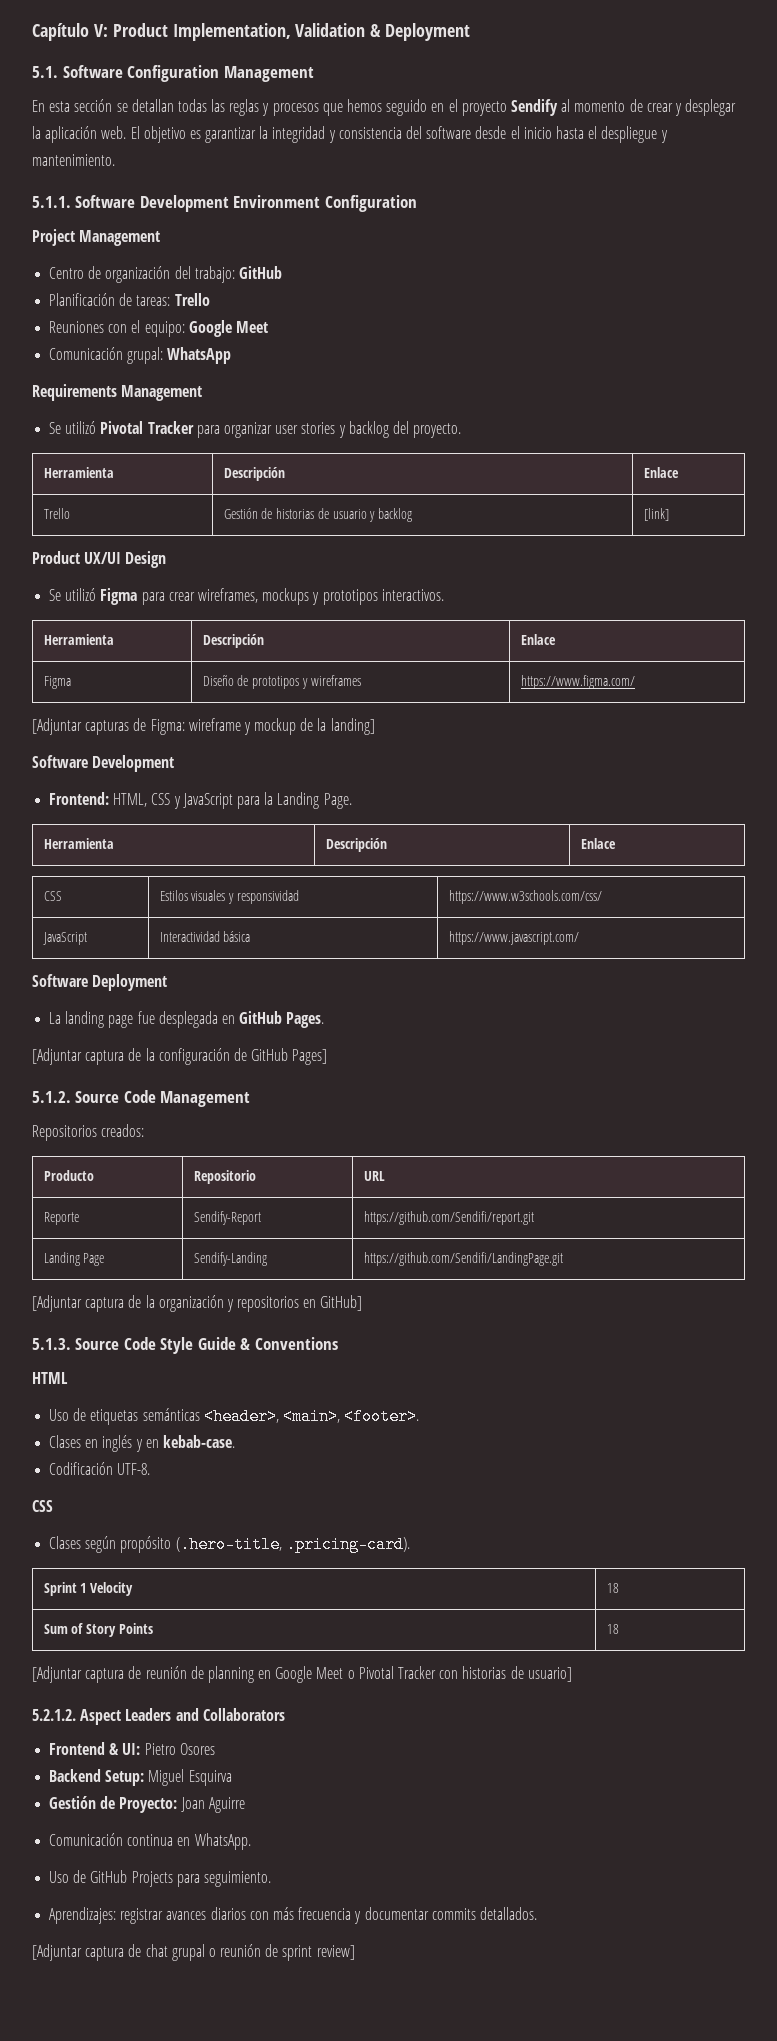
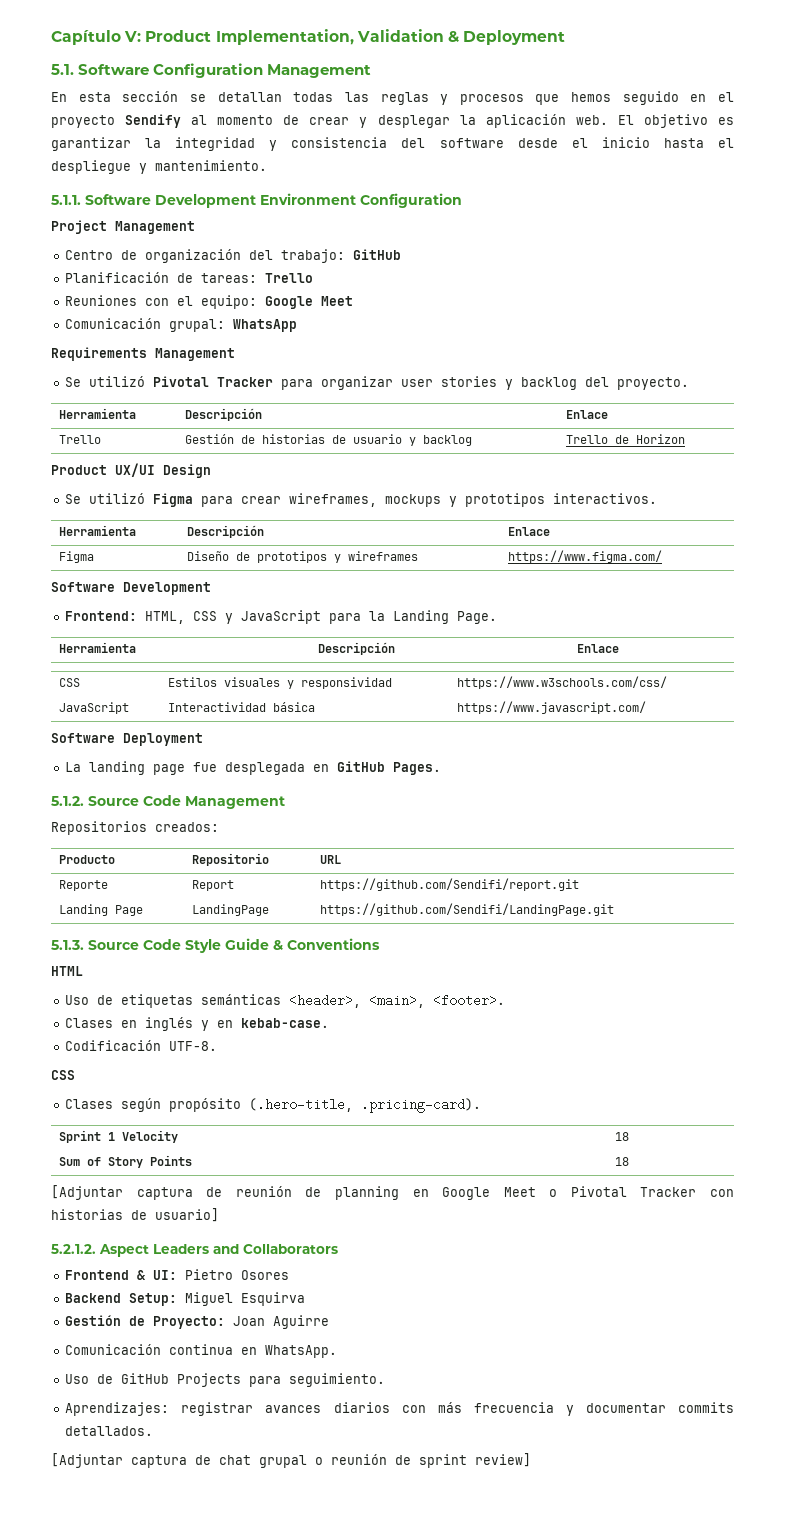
[643,508,669,521] [link] -> [566,434,686,444] Trello de Horizon
[32,718,375,735] // [Adjuntar capturas de Figma: wireframe y mockup de la landing] -> (663, 556) none
[32,1048,328,1065] // [Adjuntar captura de la configuración de GitHub Pages] -> (442, 768) none
[193,1211,261,1225] Sendify-Report -> [192,880,235,891] Report
[193,1252,267,1266] Sendify-Landing -> [192,904,270,916] LandingPage
[32,1295,363,1312] // [Adjuntar captura de la organización y repositorios en GitHub] -> (615, 909) none

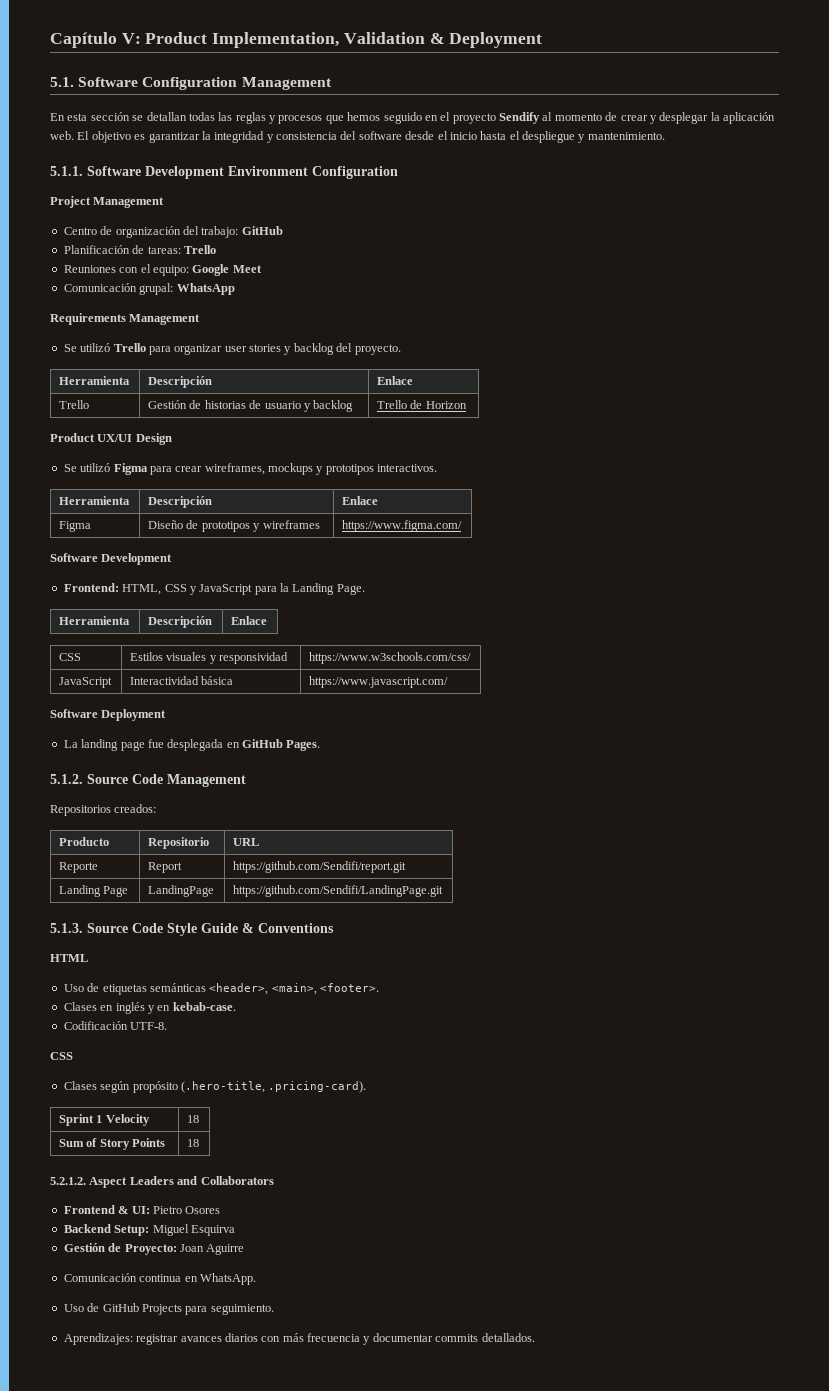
[153,376,274,387] Pivotal Tracker -> [113,343,146,352] Trello
[51,1185,734,1200] [51,1208,219,1222] // [Adjuntar captura de reunión de planning en Google Meet o Pivotal Tracker con historias de usuario] -> (200, 1143) none
[51,1453,531,1468] // [Adjuntar captura de chat grupal o reunión de sprint review] -> (535, 1337) none

